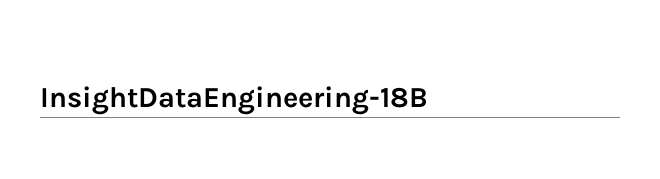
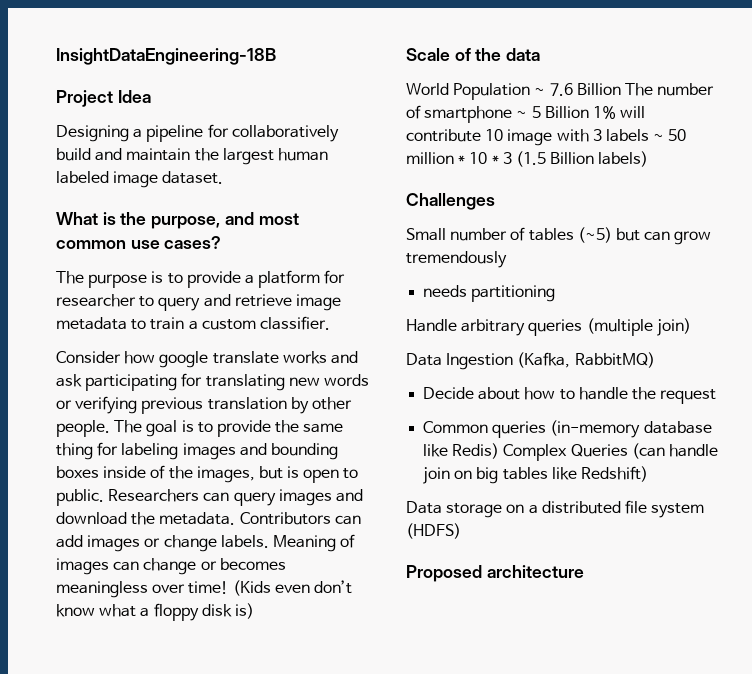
(428, 100) none -> [56,90,151,107] [56,124,339,142] [56,148,328,165] [56,171,224,188] [56,212,299,229] [56,236,222,249] [56,270,346,288] [56,294,341,311] [56,316,330,330] [56,351,358,368] [56,373,369,391] [56,396,352,414] [56,420,344,437] [56,442,338,460] [56,465,359,483] [56,489,363,506] [56,512,361,525] [56,534,356,552] [56,558,286,575] [56,580,352,598] [56,603,254,621] [406,48,541,61] [406,83,715,100] [406,105,646,123] [406,129,687,146] [406,151,649,167] [406,193,495,210] [406,227,712,245] [406,251,507,268] [423,285,556,302] [406,318,691,336] [406,352,655,370] [423,387,717,404] [423,420,712,438] [423,443,718,461] [423,466,648,484] [406,500,705,518] [406,523,461,539] [406,565,584,582] // Project Idea // Designing a pipeline for collaboratively build and maintain the largest human labeled image dataset. // What is the purpose, and most common use cases? // The purpose is to provide a platform for researcher to query and retrieve image metadata to train a custom classifier. // Consider how google translate works and ask participating for translating new words or verifying previous translation by other people. The goal is to provide the same thing for labeling images and bounding boxes inside of the images, but is open to public. Researchers can query images and download the metadata. Contributors can add images or change labels. Meaning of images can change or becomes meaningless over time! (Kids even don’t know what a floppy disk is) // Scale of the data // World Population ~ 7.6 Billion The number of smartphone ~ 5 Billion 1% will contribute 10 image with 3 labels ~ 50 million * 10 * 3 (1.5 Billion labels) // Challenges // Small number of tables (~5) but can grow tremendously // needs partitioning // Handle arbitrary queries (multiple join) // Data Ingestion (Kafka, RabbitMQ) // Decide about how to handle the request // Common queries (in-memory database like Redis) Complex Queries (can handle join on big tables like Redshift) // Data storage on a distributed file system (HDFS) // Proposed architecture

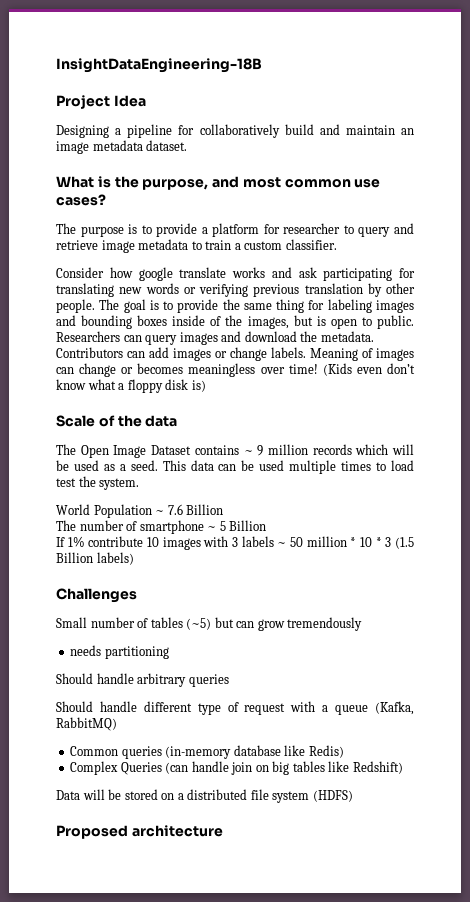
[194,148,328,165] [56,171,159,188] the largest human labeled image -> [401,128,414,135] [56,140,143,154] an image metadata
(541, 54) none -> [56,444,415,458] [56,460,414,474] [56,476,140,490] // The Open Image Dataset contains ~ 9 million records which will be used as a seed. This data can be used multiple times to load test the system.
(621, 89) none -> (224, 509) //
[592,106,646,119] 1% will -> [56,536,85,547] // If 1%
[507,129,553,146] image -> [162,537,201,550] images
[406,319,457,332] Handle -> [56,673,134,684] Should handle
[586,318,691,336] [406,352,655,370] [423,387,717,404] (multiple join) // Data Ingestion (Kafka, RabbitMQ) // Decide about how to handle the request -> [56,701,415,715] [56,717,117,731] // Should handle different type of request with a queue (Kafka, RabbitMQ)
(500, 451) none -> (344, 751) //
[446,503,503,518] storage -> [82,789,158,800] will be stored

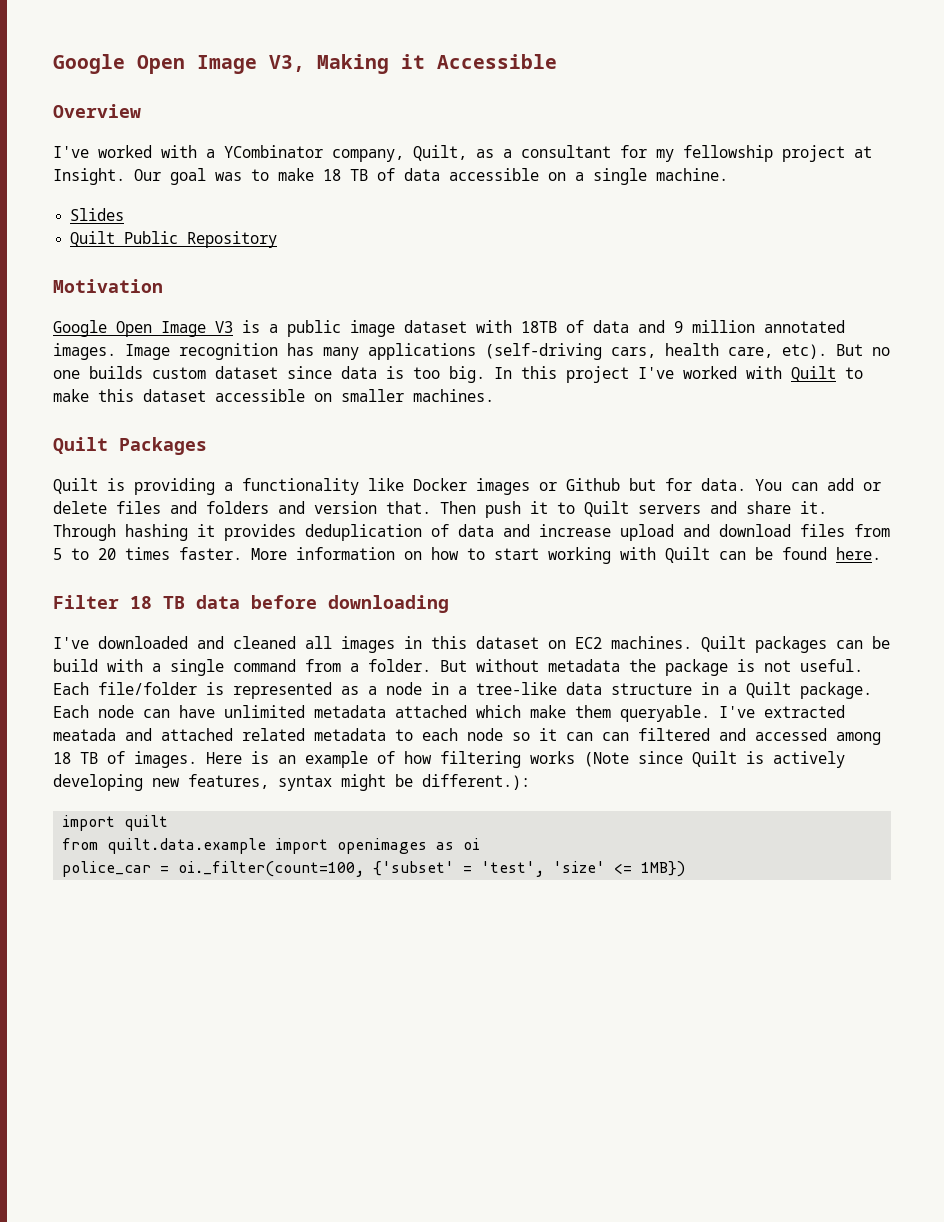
[56,58,262,73] [56,95,146,109] [56,124,414,138] [56,140,188,154] [56,176,381,190] [56,194,106,206] [56,223,414,237] [56,239,337,253] [56,267,415,281] [56,283,415,297] [56,299,414,313] [56,315,414,329] [56,331,374,345] [56,347,414,361] [56,363,415,377] [56,379,206,393] [56,415,178,427] [56,444,415,458] [56,460,414,474] [56,476,140,490] [56,504,224,518] [56,520,267,534] [56,536,415,550] [56,552,134,565] [56,588,137,603] [56,617,363,631] [70,645,169,659] [56,673,229,687] [56,701,415,715] [56,717,117,731] [70,745,344,759] [70,761,403,775] [56,789,353,803] [56,825,223,839] InsightDataEngineering-18B // Project Idea // Designing a pipeline for collaboratively build and maintain an image metadata dataset. // What is the purpose, and most common use cases? // The purpose is to provide a platform for researcher to query and retrieve image metadata to train a custom classifier. // Consider how google translate works and ask participating for translating new words or verifying previous translation by other people. The goal is to provide the same thing for labeling images and bounding boxes inside of the images, but is open to public. Researchers can query images and download the metadata. Contributors can add images or change labels. Meaning of images can change or becomes meaningless over time! (Kids even don’t know what a floppy disk is) // Scale of the data // The Open Image Dataset contains ~ 9 million records which will be used as a seed. This data can be used multiple times to load test the system. // World Population ~ 7.6 Billion // The number of smartphone ~ 5 Billion // If 1% contribute 10 images with 3 labels ~ 50 million * 10 * 3 (1.5 Billion labels) // Challenges // Small number of tables (~5) but can grow tremendously // needs partitioning // Should handle arbitrary queries // Should handle different type of request with a queue (Kafka, RabbitMQ) // Common queries (in-memory database like Redis) // Complex Queries (can handle join on big tables like Redshift) // Data will be stored on a distributed file system (HDFS) // Proposed architecture -> [53,54,557,74] [53,104,141,118] [53,145,872,162] [53,168,728,185] [70,208,125,221] [70,231,278,248] [53,279,163,293] [53,320,845,337] [53,343,890,360] [53,366,863,383] [53,389,494,402] [53,437,207,455] [53,478,881,495] [53,501,827,518] [53,524,890,541] [53,547,881,564] [53,595,449,613] [53,636,890,653] [53,659,863,676] [53,682,872,699] [53,705,845,722] [53,728,881,745] [53,751,845,768] [53,774,530,791] [62,815,169,831] [62,838,481,854] [62,861,686,877] Google Open Image V3, Making it Accessible // Overview // I've worked with a YCombinator company, Quilt, as a consultant for my fellowship project at Insight. Our goal was to make 18 TB of data accessible on a single machine. // Slides // Quilt Public Repository // Motivation // Google Open Image V3 is a public image dataset with 18TB of data and 9 million annotated images. Image recognition has many applications (self-driving cars, health care, etc). But no one builds custom dataset since data is too big. In this project I've worked with Quilt to make this dataset accessible on smaller machines. // Quilt Packages // Quilt is providing a functionality like Docker images or Github but for data. You can add or delete files and folders and version that. Then push it to Quilt servers and share it. Through hashing it provides deduplication of data and increase upload and download files from 5 to 20 times faster. More information on how to start working with Quilt can be found here. // Filter 18 TB data before downloading // I've downloaded and cleaned all images in this dataset on EC2 machines. Quilt packages can be build with a single command from a folder. But without metadata the package is not useful. Each file/folder is represented as a node in a tree-like data structure in a Quilt package. Each node can have unlimited metadata attached which make them queryable. I've extracted meatada and attached related metadata to each node so it can can filtered and accessed among 18 TB of images. Here is an example of how filtering works (Note since Quilt is actively developing new features, syntax might be different.): // import quilt // from quilt.data.example import openimages as oi // police_car = oi._filter(count=100, {'subset' = 'test', 'size' <= 1MB})

